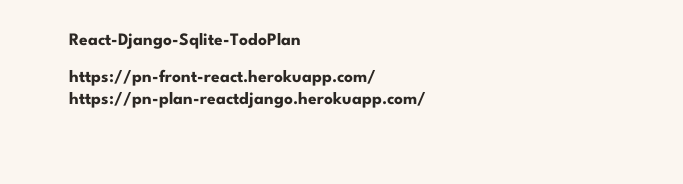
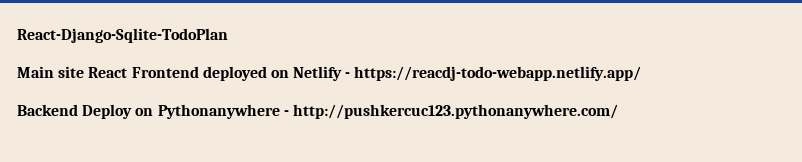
[69,69,376,86] [69,91,426,108] https://pn-front-react.herokuapp.com/ https://pn-plan-reactdjango.herokuapp.com/ -> [17,66,642,81] [17,104,618,119] Main site React Frontend deployed on Netlify - https://reacdj-todo-webapp.netlify.app/ // Backend Deploy on Pythonanywhere - http://pushkercuc123.pythonanywhere.com/

